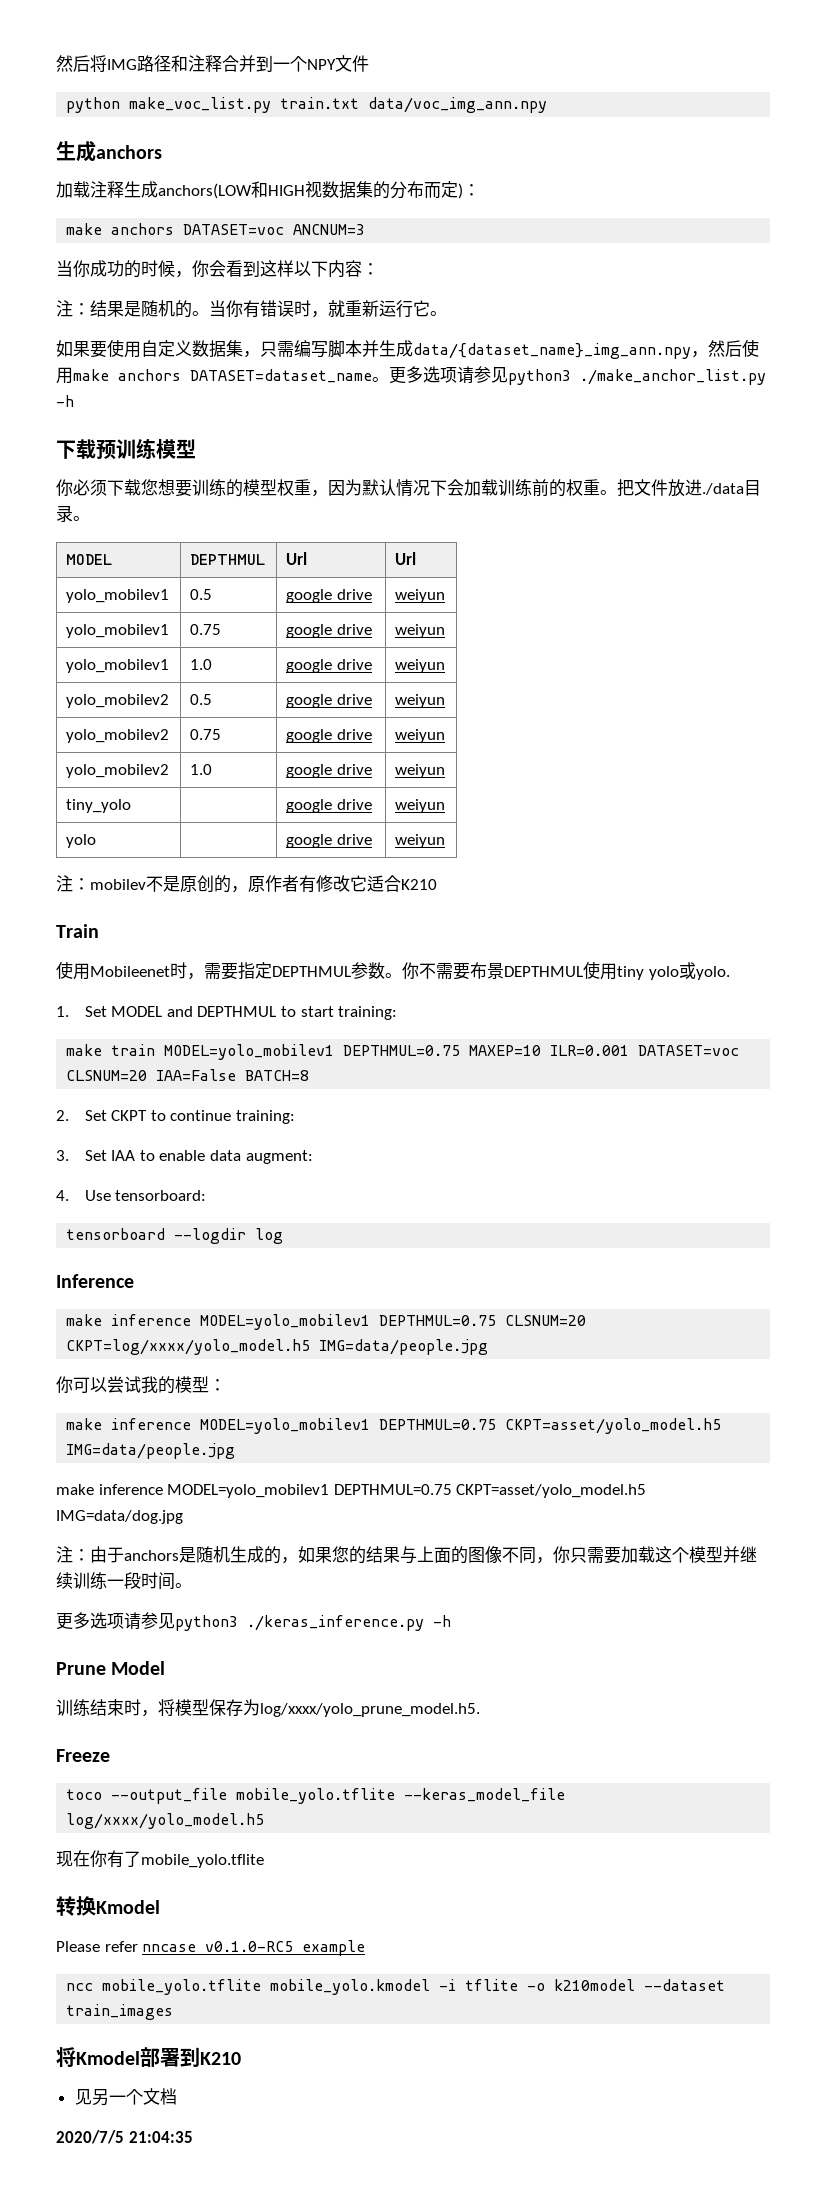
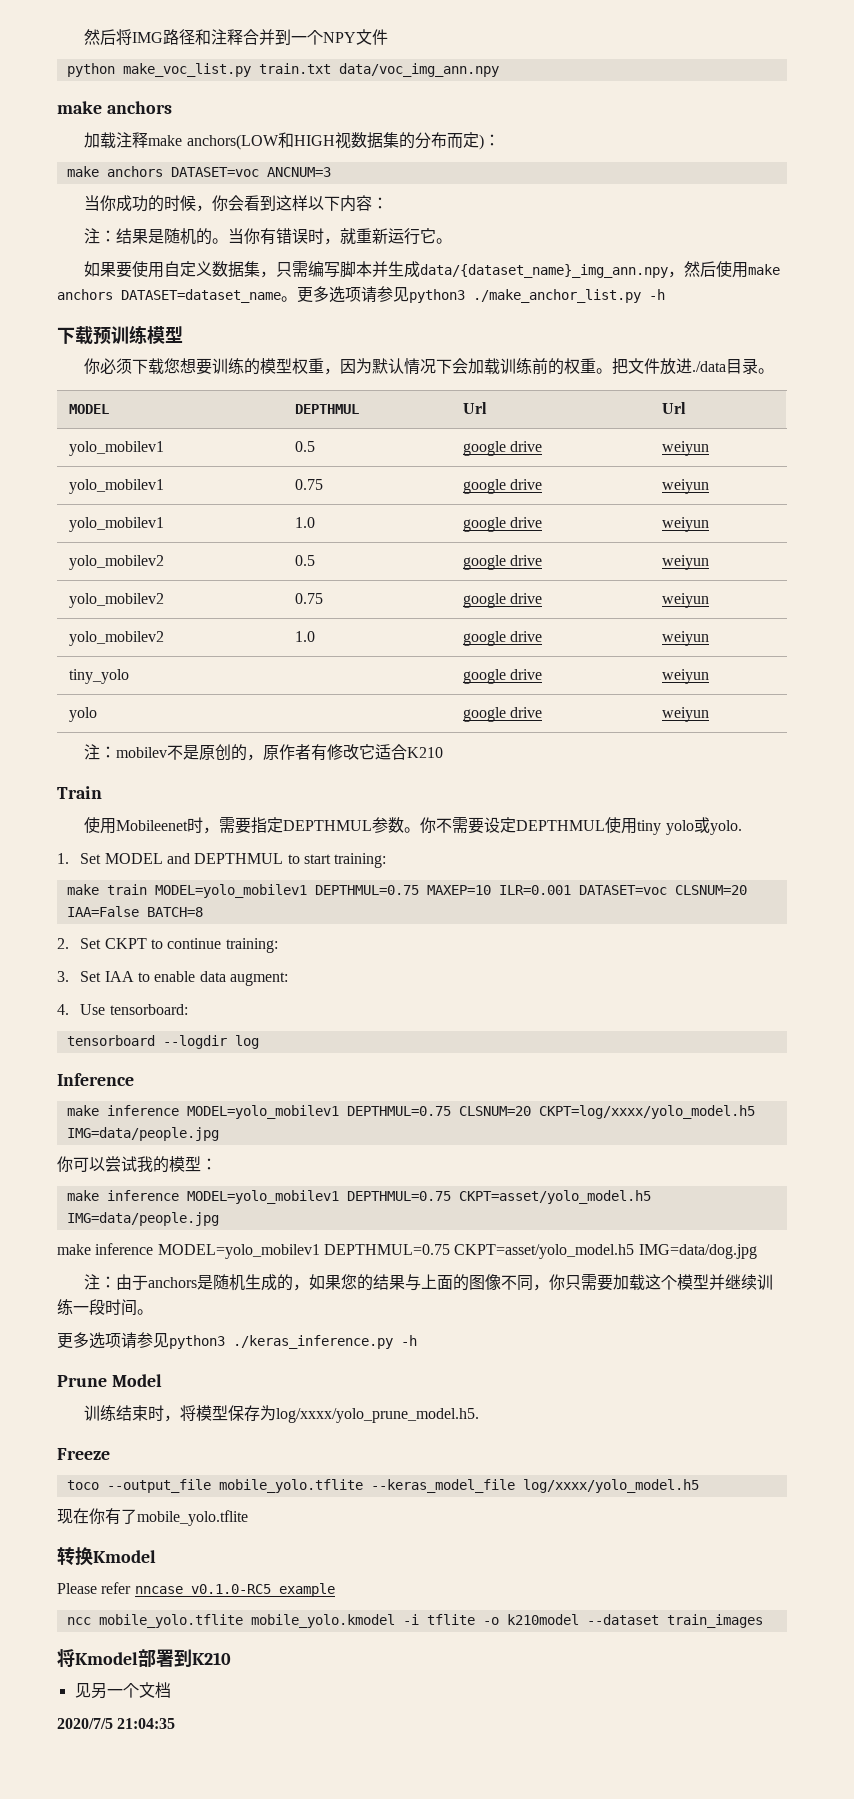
[56,140,96,162] 生成 -> [57,101,102,114] make
[124,181,158,198] 生成 -> [148,135,183,146] make
[470,962,504,979] 布景 -> [484,817,517,833] 设定

